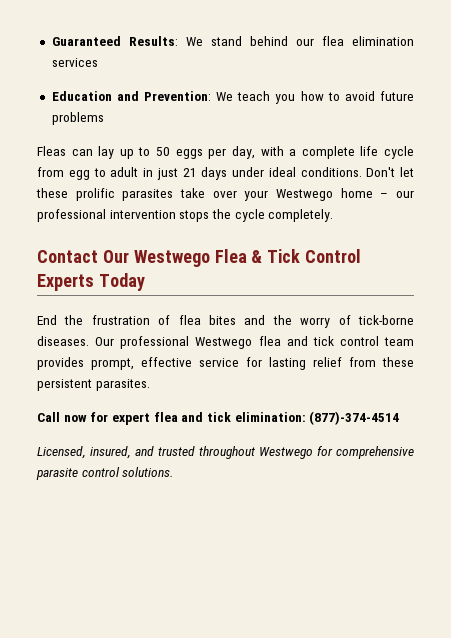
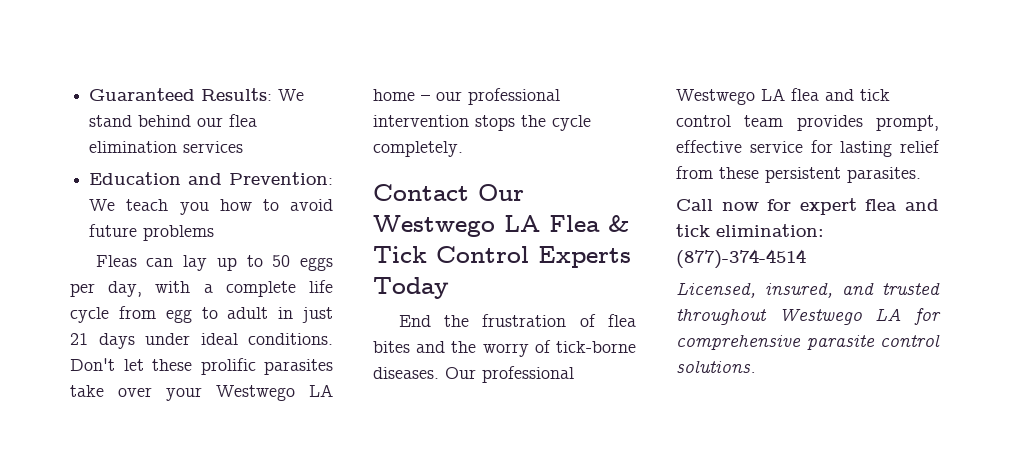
(333, 195) none -> [309,384,333,397] LA
(210, 258) none -> [504,215,540,232] LA
(253, 343) none -> [761,88,785,101] LA
(313, 453) none -> [875,308,902,321] LA

